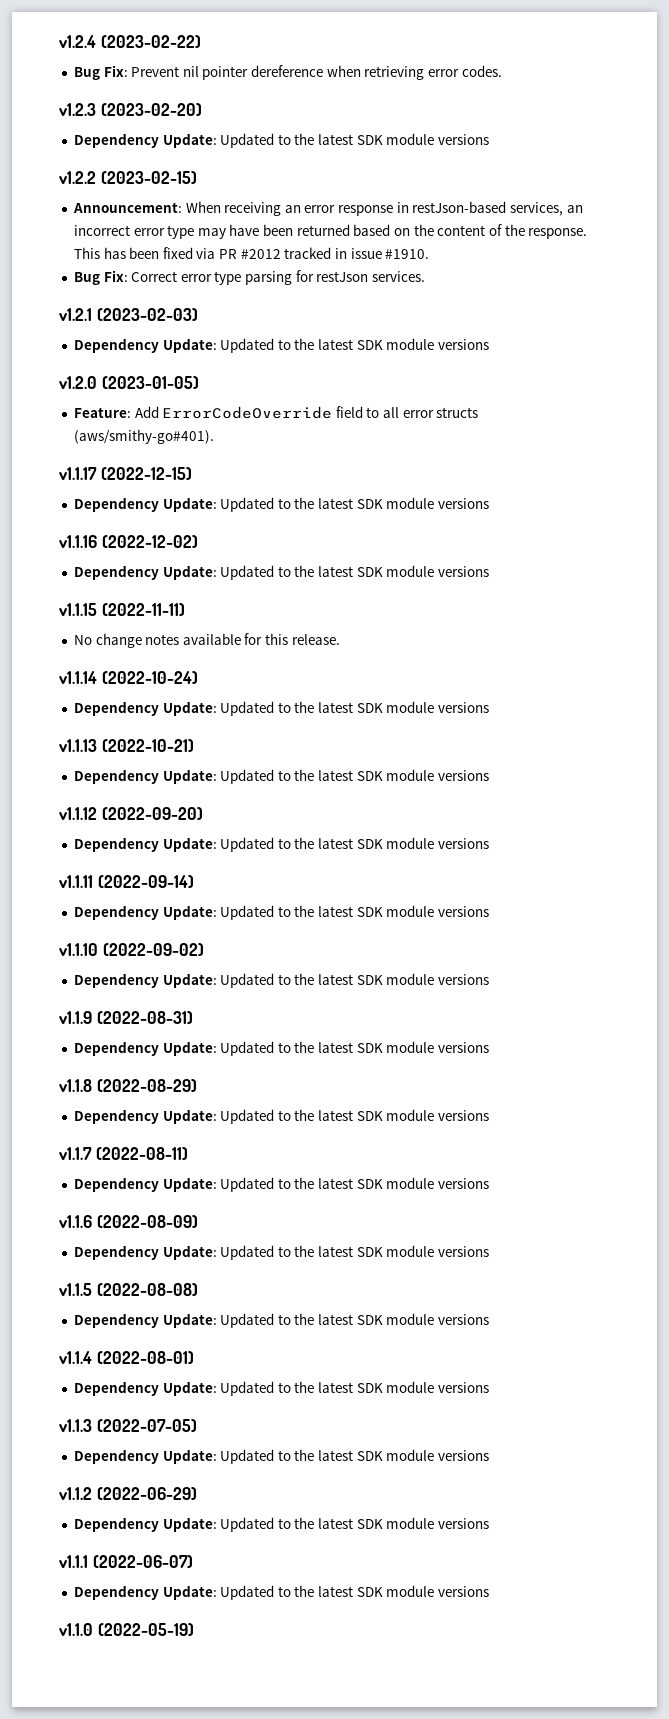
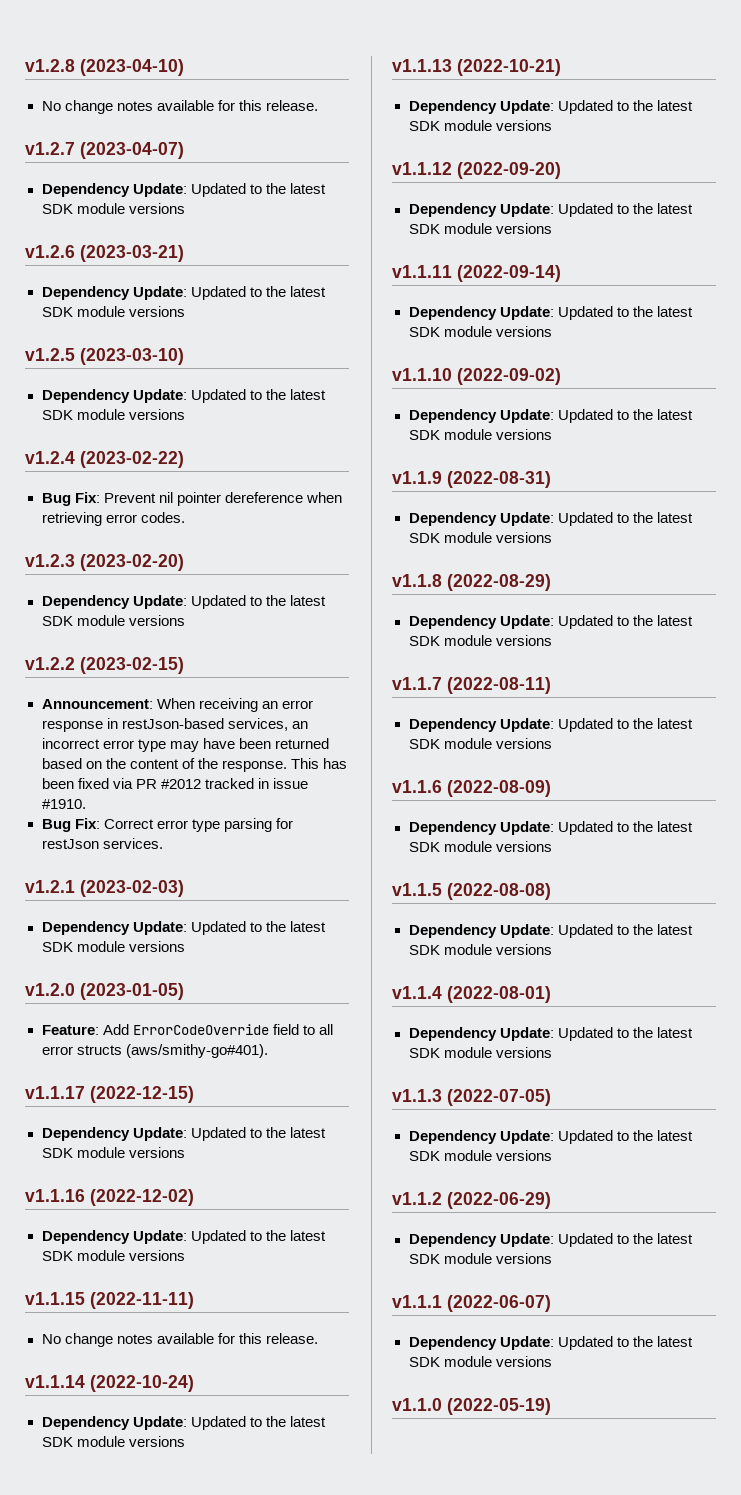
(59, 41) none -> [25,59,184,76] [41,100,318,114] [25,142,184,159] [41,183,326,197] [41,203,185,214] [25,245,184,262] [41,286,326,300] [41,306,185,317] [25,348,184,365] [41,389,326,403] [41,409,185,420] v1.2.8 (2023-04-10) // No change notes available for this release. // v1.2.7 (2023-04-07) // Dependency Update: Updated to the latest SDK module versions // v1.2.6 (2023-03-21) // Dependency Update: Updated to the latest SDK module versions // v1.2.5 (2023-03-10) // Dependency Update: Updated to the latest SDK module versions //

